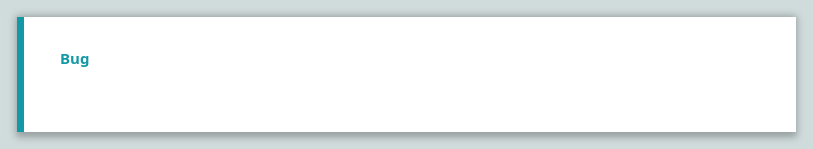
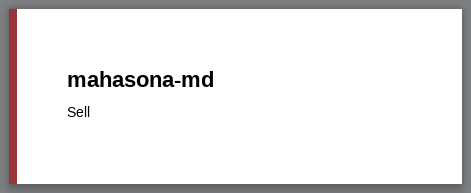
[60,54,90,67] Bug -> [67,71,214,87] [67,106,90,117] mahasona-md // Sell

